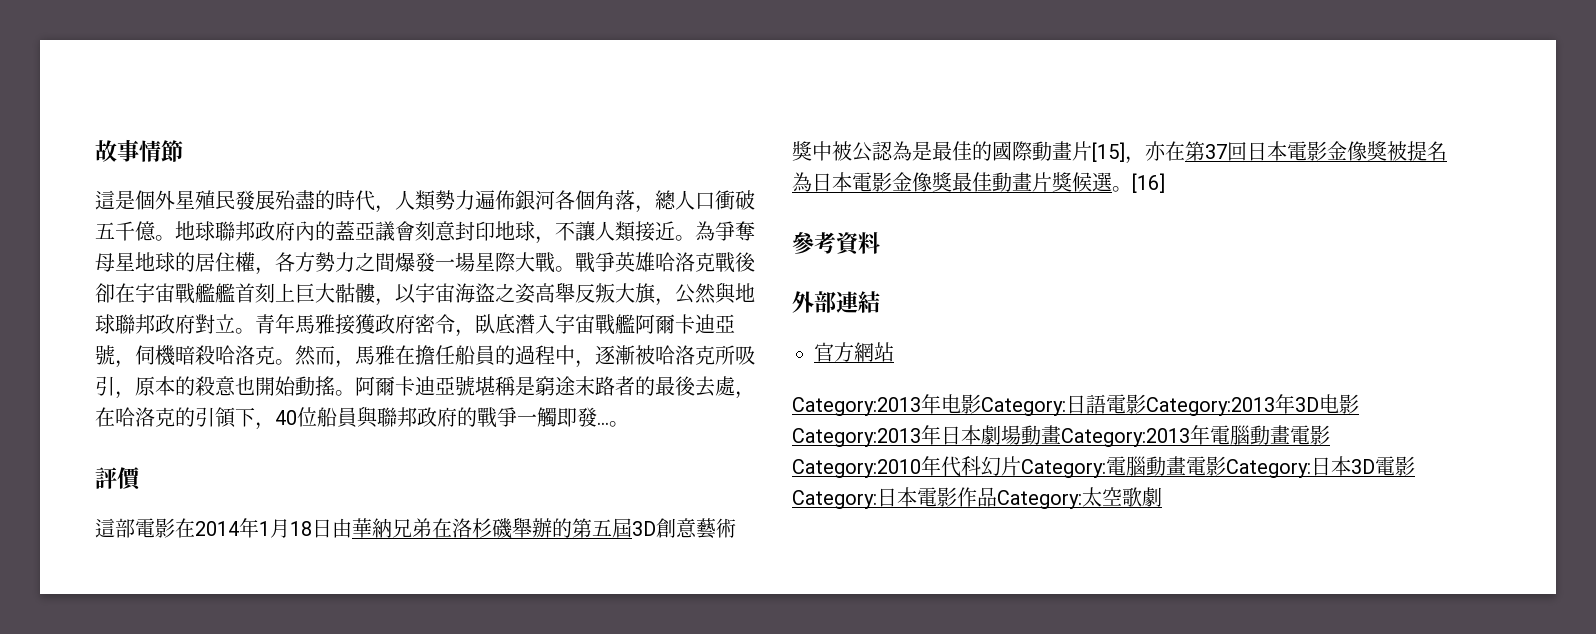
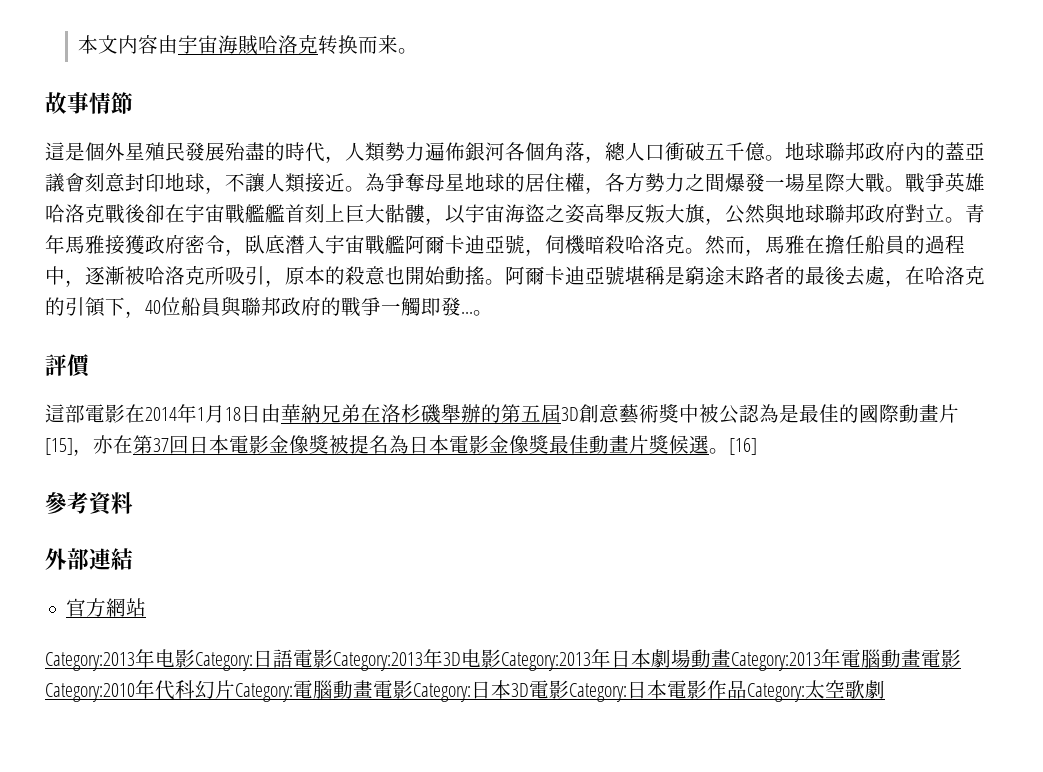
(95, 151) none -> [78,34,419,55] 本文内容由宇宙海賊哈洛克转换而来。 //

